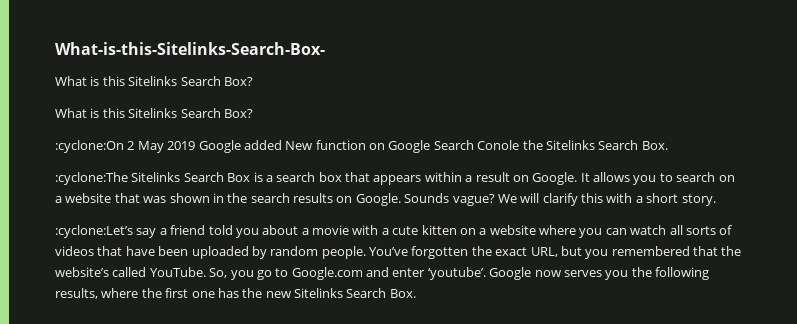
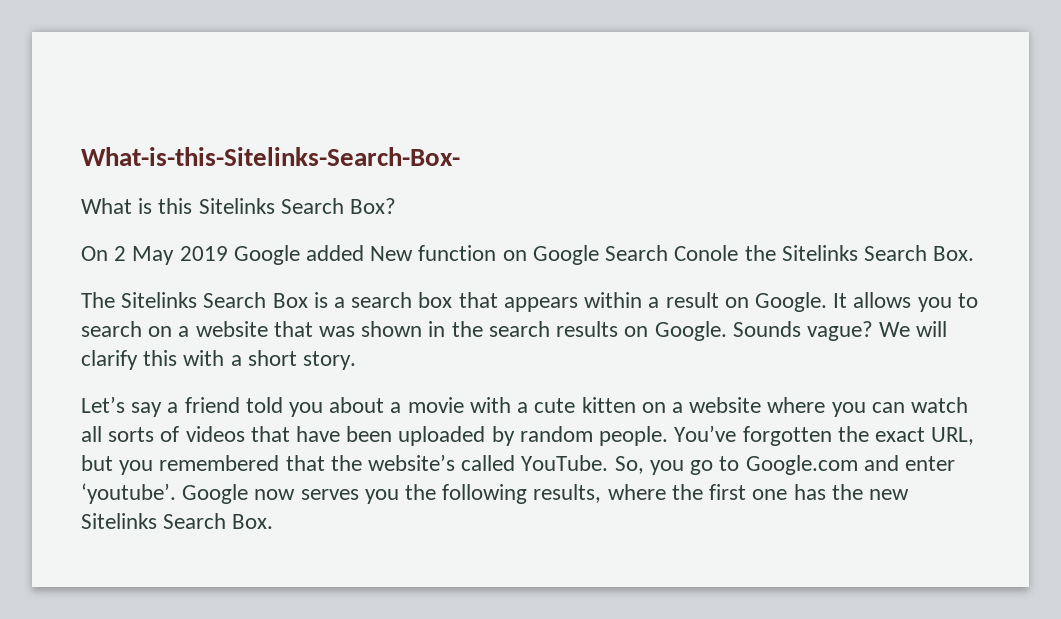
[55,108,253,118] [55,140,124,153] What is this Sitelinks Search Box? // :cyclone:On -> [81,246,108,261] On
[55,172,128,185] :cyclone:The -> [81,292,115,308] The
[55,225,133,238] :cyclone:Let’s -> [81,396,125,413] Let’s

